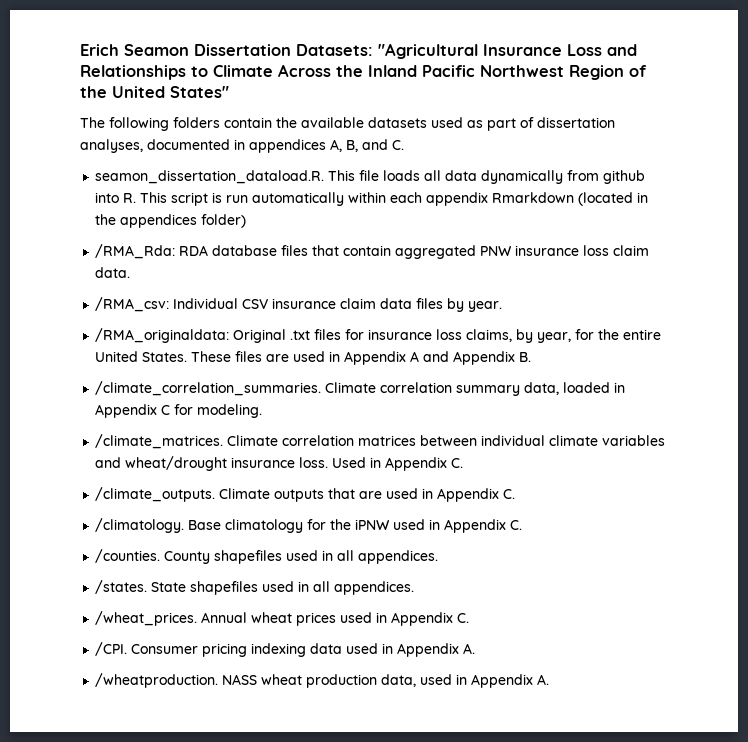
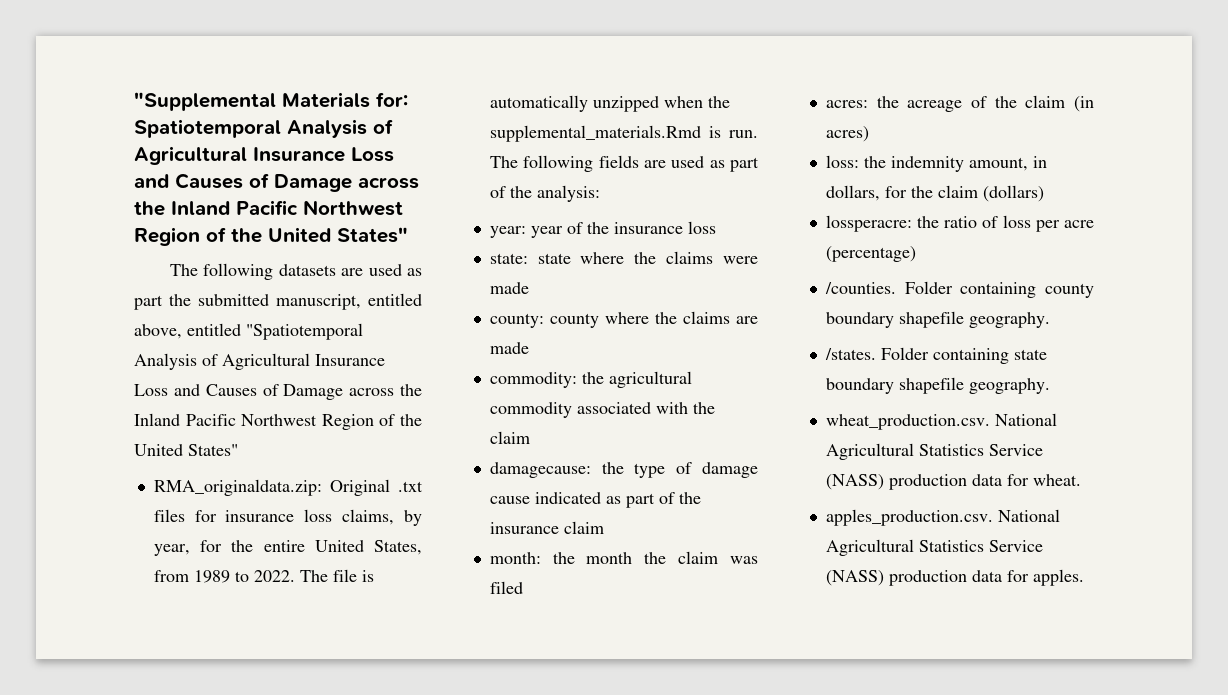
[80,43,637,59] [80,64,331,80] Erich Seamon Dissertation Datasets: "Agricultural Insurance Loss and Relationships to Climate Across -> [134,92,408,111] [134,119,393,138] [134,146,394,165] [134,173,419,192] "Supplemental Materials for: Spatiotemporal Analysis of Agricultural Insurance Loss and Causes of Damage across
[173,117,615,131] [80,139,404,153] [95,170,646,184] [95,192,649,206] [95,214,247,228] [95,244,650,259] [95,267,131,278] [95,297,503,312] [95,328,230,343] folders contain the available datasets used as part of dissertation analyses, documented in appendices A, B, and C. // seamon_dissertation_dataload.R. This file loads all data dynamically from github into R. This script is run automatically within each appendix Rmarkdown (located in the appendices folder) // /RMA_Rda: RDA database files that contain aggregated PNW insurance loss claim data. // /RMA_csv: Individual CSV insurance claim data files by year. // /RMA_originaldata: -> [278,264,422,276] [134,293,422,310] [134,323,363,340] [134,353,385,370] [134,384,422,400] [134,413,422,430] [134,444,238,456] [153,479,322,496] datasets are used as part the submitted manuscript, entitled above, entitled "Spatiotemporal Analysis of Agricultural Insurance Loss and Causes of Damage across the Inland Pacific Northwest Region of the United States" // RMA_originaldata.zip:
[142,351,532,365] [95,381,626,396] [95,404,263,418] [95,434,666,449] [95,456,464,471] [95,487,516,502] [95,518,523,533] [95,549,439,564] [95,580,415,595] [95,611,470,626] [95,642,476,657] [95,673,550,688] States. These files are used in Appendix A and Appendix B. // /climate_correlation_summaries. Climate correlation summary data, loaded in Appendix C for modeling. // /climate_matrices. Climate correlation matrices between individual climate variables and wheat/drought insurance loss. Used in Appendix C. // /climate_outputs. Climate outputs that are used in Appendix C. // /climatology. Base climatology for the iPNW used in Appendix C. // /counties. County shapefiles used in all appendices. // /states. State shapefiles used in all appendices. // /wheat_prices. Annual wheat prices used in Appendix C. // /CPI. Consumer pricing indexing data used in Appendix A. // /wheatproduction. NASS wheat production data, used in Appendix A. -> [374,540,422,555] [153,569,374,583] [489,95,730,112] [489,125,758,142] [489,155,759,172] [489,185,600,202] [489,221,716,238] [489,251,758,264] [489,282,529,294] [489,311,758,328] [489,342,529,354] [489,371,692,388] [489,402,715,418] [489,431,530,444] [489,462,758,478] [489,492,701,508] [489,521,604,534] [489,551,758,564] [489,581,523,594] [825,95,1094,112] [825,126,869,142] [825,155,1047,172] [825,185,1044,202] [825,215,1094,232] [825,246,916,262] [824,281,1094,298] [825,311,1050,328] [824,347,1047,364] [825,377,1050,394] [825,413,1057,430] [825,443,1043,460] [825,474,1081,490] [825,509,1060,526] [825,539,1043,556] [825,569,1084,586] States, from 1989 to 2022. The file is automatically unzipped when the supplemental_materials.Rmd is run. The following fields are used as part of the analysis: // year: year of the insurance loss // state: state where the claims were made // county: county where the claims are made // commodity: the agricultural commodity associated with the claim // damagecause: the type of damage cause indicated as part of the insurance claim // month: the month the claim was filed // acres: the acreage of the claim (in acres) // loss: the indemnity amount, in dollars, for the claim (dollars) // lossperacre: the ratio of loss per acre (percentage) // /counties. Folder containing county boundary shapefile geography. // /states. Folder containing state boundary shapefile geography. // wheat_production.csv. National Agricultural Statistics Service (NASS) production data for wheat. // apples_production.csv. National Agricultural Statistics Service (NASS) production data for apples.

